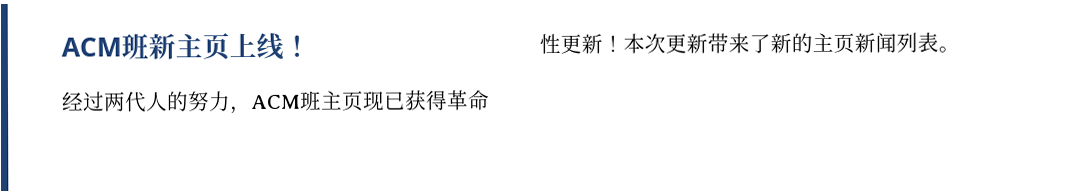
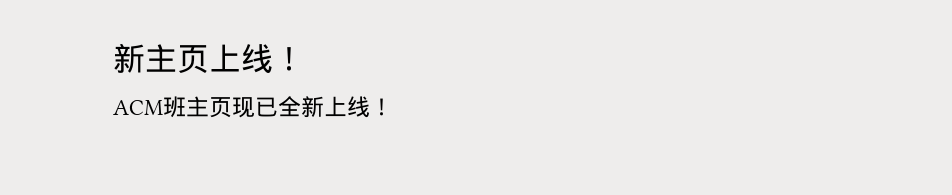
[61,33,149,60] ACM班 -> (113, 58) none
[61,90,490,115] [539,32,960,54] 经过两代人的努力，ACM班主页现已获得革命性更新！本次更新带来了新的主页新闻列表。 -> [113,96,393,118] ACM班主页现已全新上线！

